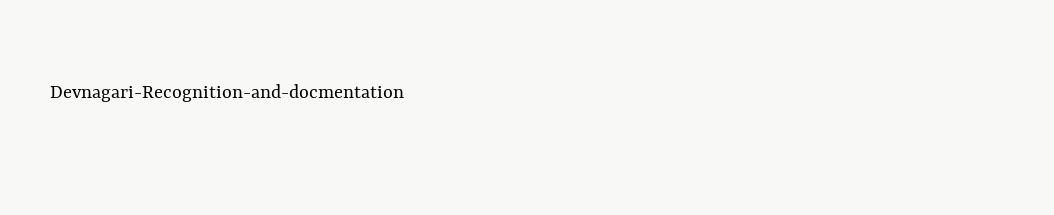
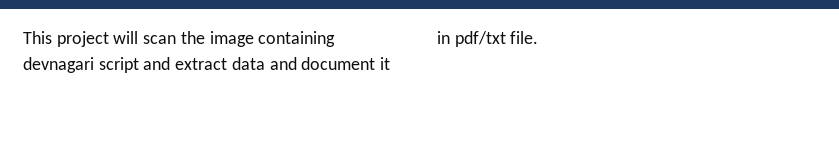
[50,84,404,102] Devnagari-Recognition-and-docmentation -> [23,31,336,47] [23,57,391,73] [437,31,539,47] This project will scan the image containing devnagari script and extract data and document it in pdf/txt file.

